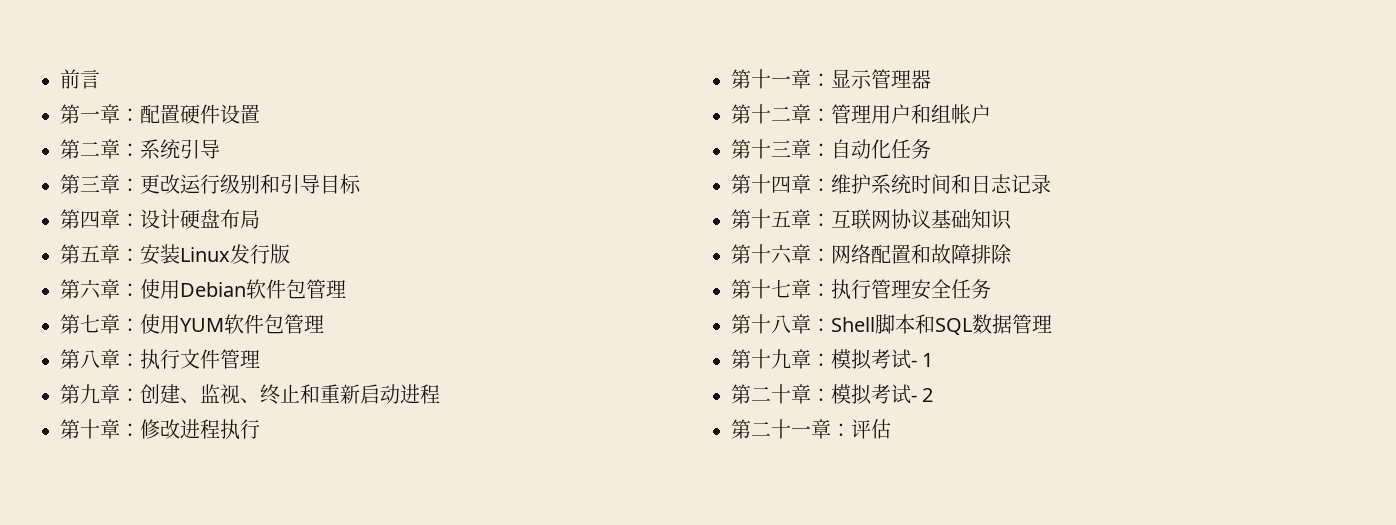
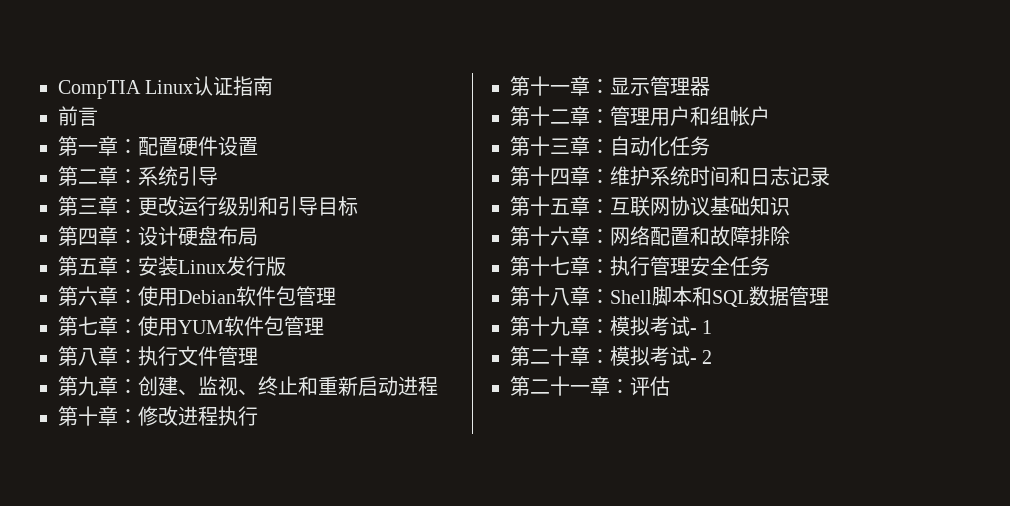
(60, 79) none -> [58,76,274,99] CompTIA Linux认证指南 //

